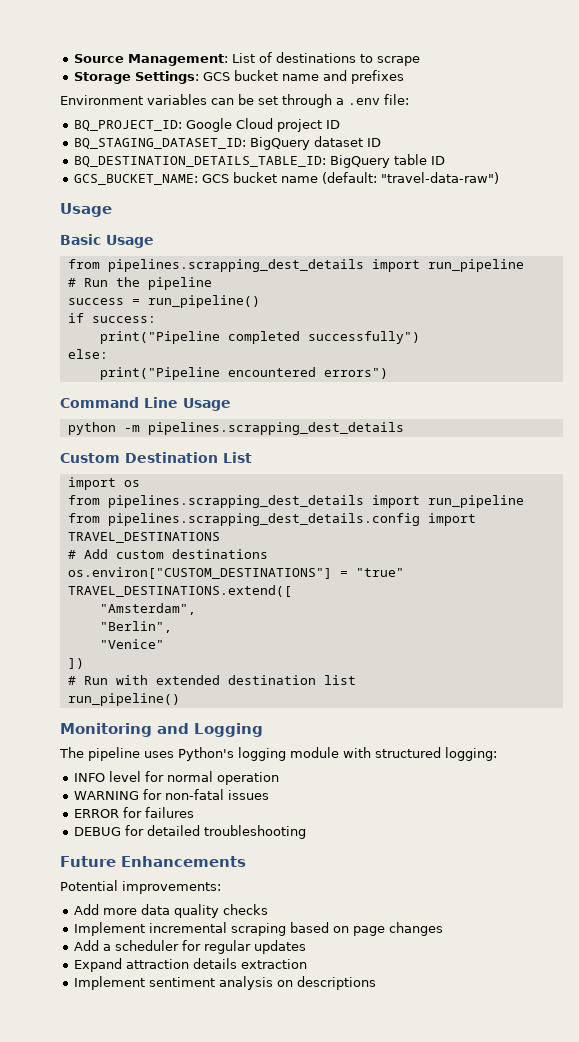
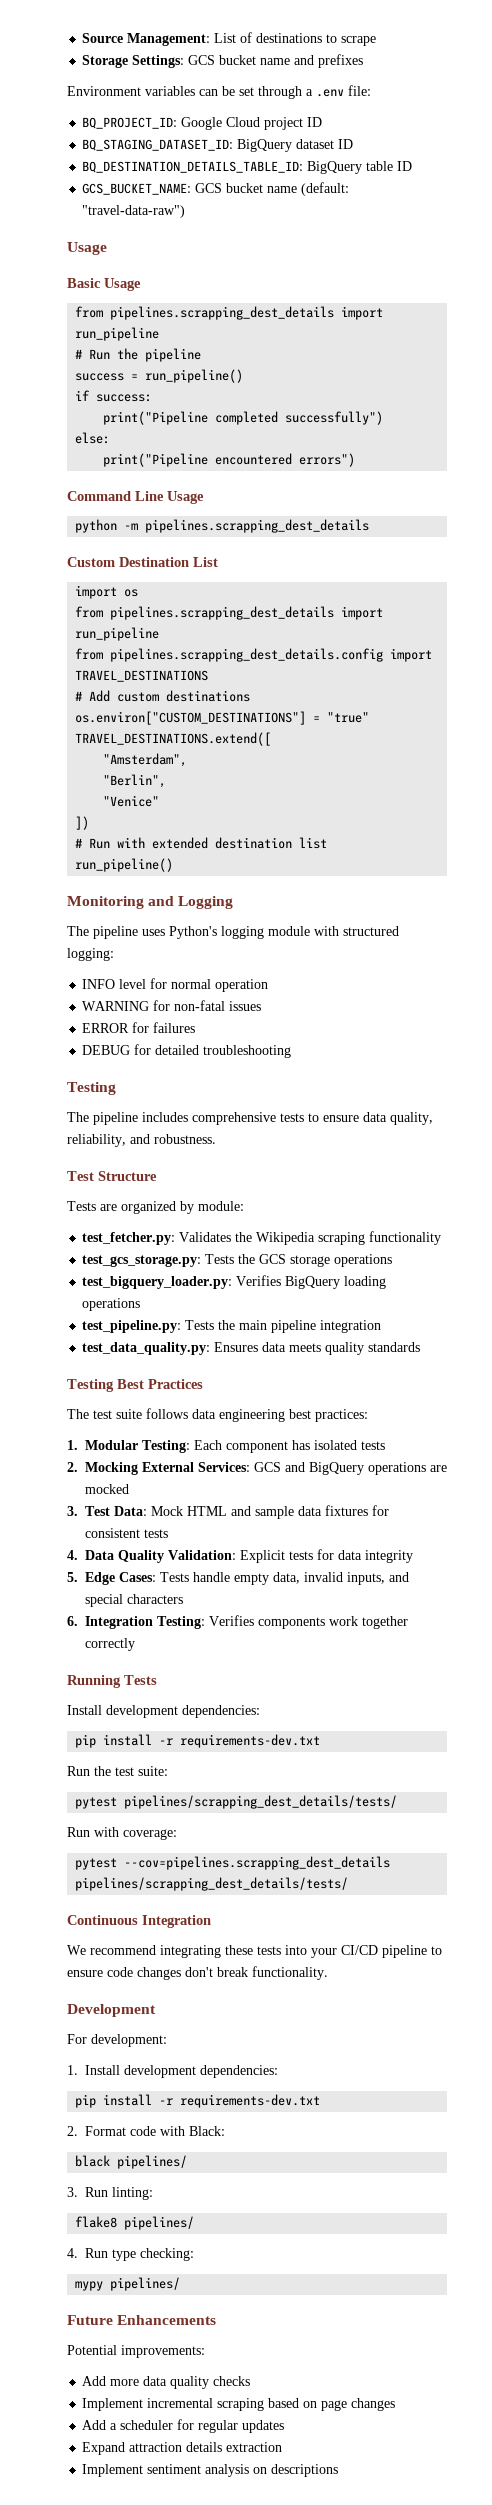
(307, 832) none -> [67,1082,116,1095] [67,1112,433,1125] [67,1134,216,1147] [67,1171,157,1181] [67,1201,244,1214] [82,1231,442,1245] [82,1254,393,1267] [82,1275,387,1289] [82,1298,141,1311] [82,1320,382,1333] [82,1342,421,1355] [67,1379,203,1392] [67,1408,368,1422] [67,1440,385,1453] [67,1462,447,1475] [85,1484,129,1494] [67,1505,389,1519] [85,1528,168,1538] [67,1549,413,1563] [67,1572,409,1585] [85,1594,183,1607] [67,1615,408,1629] [85,1638,135,1651] [67,1675,157,1688] [67,1705,260,1718] [75,1734,321,1748] [67,1766,168,1776] [75,1795,398,1809] [67,1827,177,1840] [75,1856,391,1870] [75,1877,349,1891] [67,1915,211,1928] [67,1945,442,1958] [67,1966,328,1980] [67,2004,156,2017] [67,2034,167,2047] [67,2065,278,2078] [75,2094,321,2108] [67,2126,225,2136] [75,2155,188,2169] [67,2187,153,2200] [75,2216,195,2230] [67,2248,194,2261] [75,2277,181,2291] // Testing // The pipeline includes comprehensive tests to ensure data quality, reliability, and robustness. // Test Structure // Tests are organized by module: // test_fetcher.py: Validates the Wikipedia scraping functionality // test_gcs_storage.py: Tests the GCS storage operations // test_bigquery_loader.py: Verifies BigQuery loading operations // test_pipeline.py: Tests the main pipeline integration // test_data_quality.py: Ensures data meets quality standards // Testing Best Practices // The test suite follows data engineering best practices: // 1. Modular Testing: Each component has isolated tests // 2. Mocking External Services: GCS and BigQuery operations are mocked // 3. Test Data: Mock HTML and sample data fixtures for consistent tests // 4. Data Quality Validation: Explicit tests for data integrity // 5. Edge Cases: Tests handle empty data, invalid inputs, and special characters // 6. Integration Testing: Verifies components work together correctly // Running Tests // Install development dependencies: // pip install -r requirements-dev.txt // Run the test suite: // pytest pipelines/scrapping_dest_details/tests/ // Run with coverage: // pytest --cov=pipelines.scrapping_dest_details pipelines/scrapping_dest_details/tests/ // Continuous Integration // We recommend integrating these tests into your CI/CD pipeline to ensure code changes don't break functionality. // Development // For development: // 1. Install development dependencies: // pip install -r requirements-dev.txt // 2. Format code with Black: // black pipelines/ // 3. Run linting: // flake8 pipelines/ // 4. Run type checking: // mypy pipelines/

